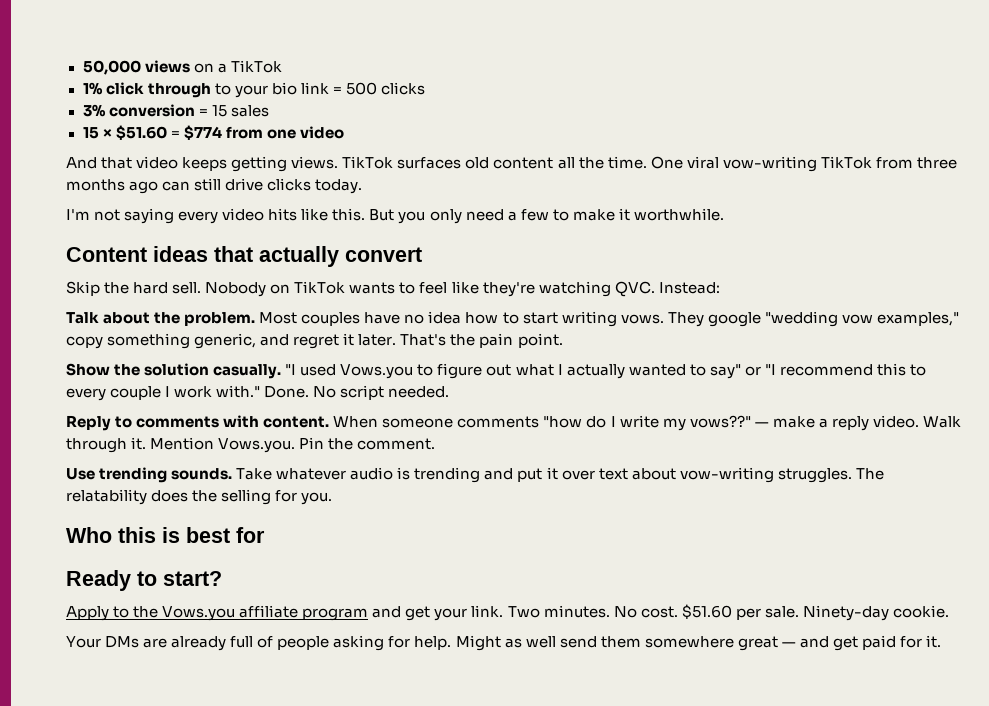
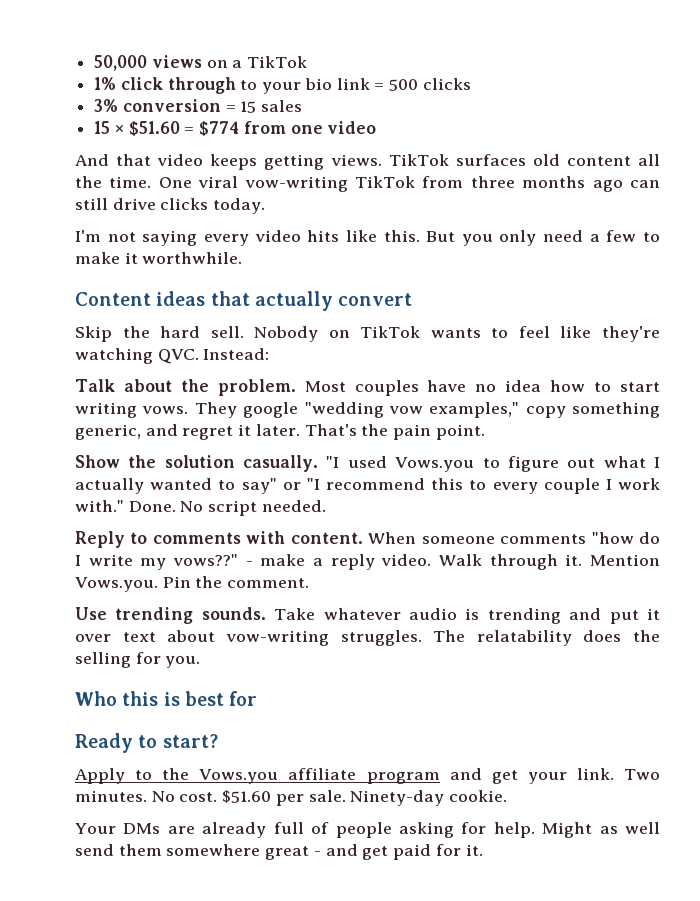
[754,422,769,427] — -> [245,561,253,566] -
[781,642,796,647] — -> [313,851,321,856] -

